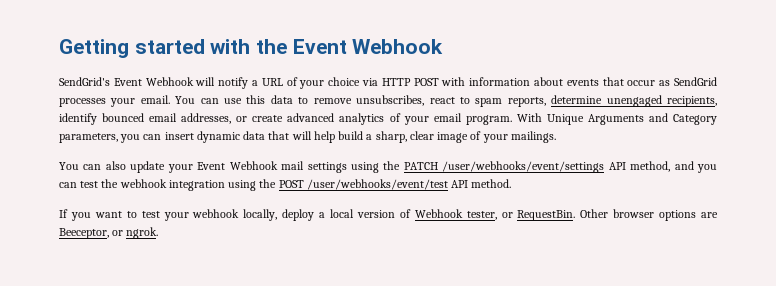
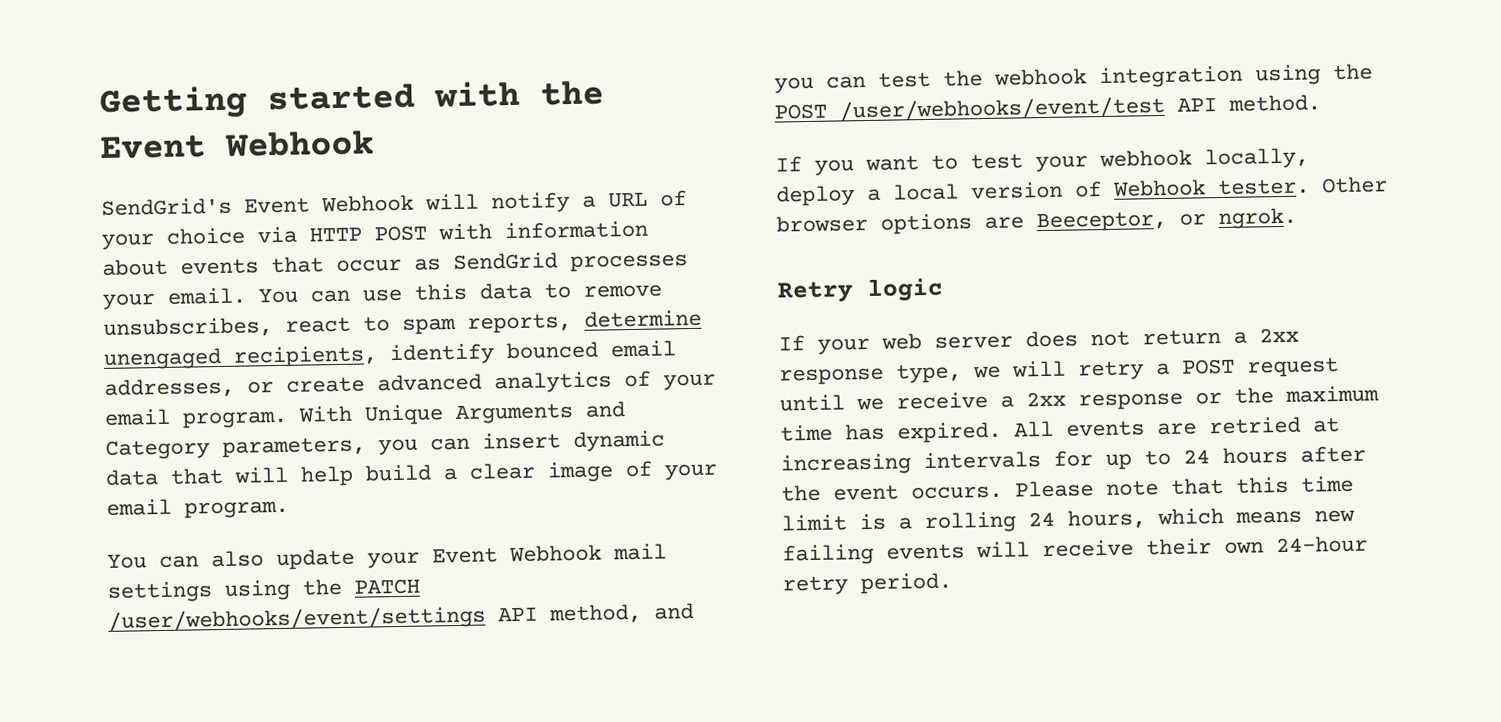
[375,131,407,143] sharp, -> (457, 474) none
[510,131,556,143] mailings. -> [106,498,289,519] email program.
[466,210,576,221] tester, or RequestBin. -> [1218,178,1310,196] tester.
(159, 233) none -> [777,277,944,304] [778,327,1299,355] [779,357,1339,386] [779,385,1379,412] [780,416,1340,444] [780,445,1366,476] [781,475,1354,502] [781,508,1355,534] [782,535,1368,566] [782,572,952,596] // Retry logic // If your web server does not return a 2xx response type, we will retry a POST request until we receive a 2xx response or the maximum time has expired. All events are retried at increasing intervals for up to 24 hours after the event occurs. Please note that this time limit is a rolling 24 hours, which means new failing events will receive their own 24-hour retry period.

